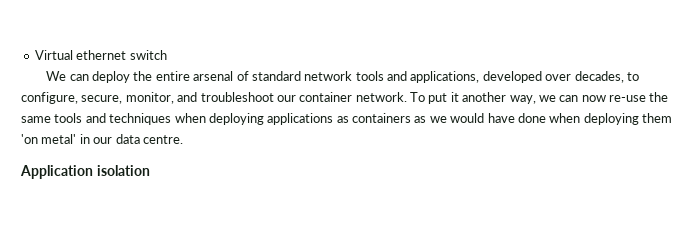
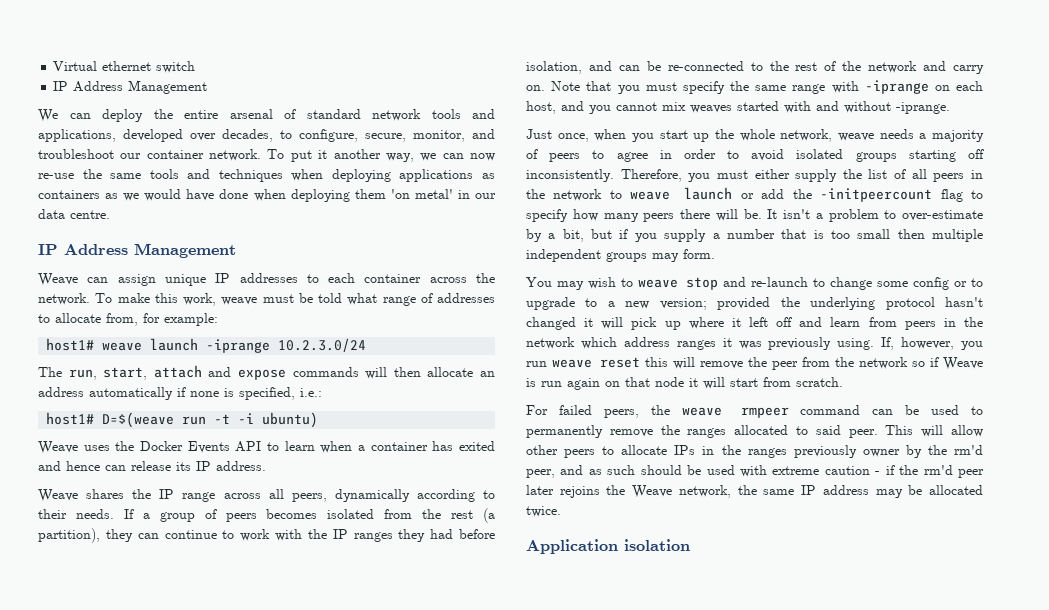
(167, 55) none -> [53,80,208,94] // IP Address Management
(183, 139) none -> [38,243,236,258] [38,273,496,286] [38,293,495,306] [38,313,218,326] [46,338,367,353] [38,365,496,380] [38,387,322,400] [46,412,319,428] [38,441,496,454] [38,461,266,471] [38,489,495,502] [38,508,496,523] [38,528,495,543] [526,61,985,74] [526,80,983,94] [526,101,950,114] [526,129,984,142] [526,149,984,162] [526,169,983,182] [526,187,983,202] [526,209,983,222] [526,229,983,242] [526,249,715,262] [526,277,983,290] [526,297,983,310] [526,317,984,330] [526,337,983,350] [526,357,983,370] [526,377,843,390] [526,405,983,418] [526,425,984,438] [526,445,983,458] [526,465,984,478] [526,485,984,498] [526,506,561,517] // IP Address Management // Weave can assign unique IP addresses to each container across the network. To make this work, weave must be told what range of addresses to allocate from, for example: // host1# weave launch -iprange 10.2.3.0/24 // The run, start, attach and expose commands will then allocate an address automatically if none is specified, i.e.: // host1# D=$(weave run -t -i ubuntu) // Weave uses the Docker Events API to learn when a container has exited and hence can release its IP address. // Weave shares the IP range across all peers, dynamically according to their needs. If a group of peers becomes isolated from the rest (a partition), they can continue to work with the IP ranges they had before isolation, and can be re-connected to the rest of the network and carry on. Note that you must specify the same range with -iprange on each host, and you cannot mix weaves started with and without -iprange. // Just once, when you start up the whole network, weave needs a majority of peers to agree in order to avoid isolated groups starting off inconsistently. Therefore, you must either supply the list of all peers in the network to weave launch or add the -initpeercount flag to specify how many peers there will be. It isn't a problem to over-estimate by a bit, but if you supply a number that is too small then multiple independent groups may form. // You may wish to weave stop and re-launch to change some config or to upgrade to a new version; provided the underlying protocol hasn't changed it will pick up where it left off and learn from peers in the network which address ranges it was previously using. If, however, you run weave reset this will remove the peer from the network so if Weave is run again on that node it will start from scratch. // For failed peers, the weave rmpeer command can be used to permanently remove the ranges allocated to said peer. This will allow other peers to allocate IPs in the ranges previously owner by the rm'd peer, and as such should be used with extreme caution - if the rm'd peer later rejoins the Weave network, the same IP address may be allocated twice.

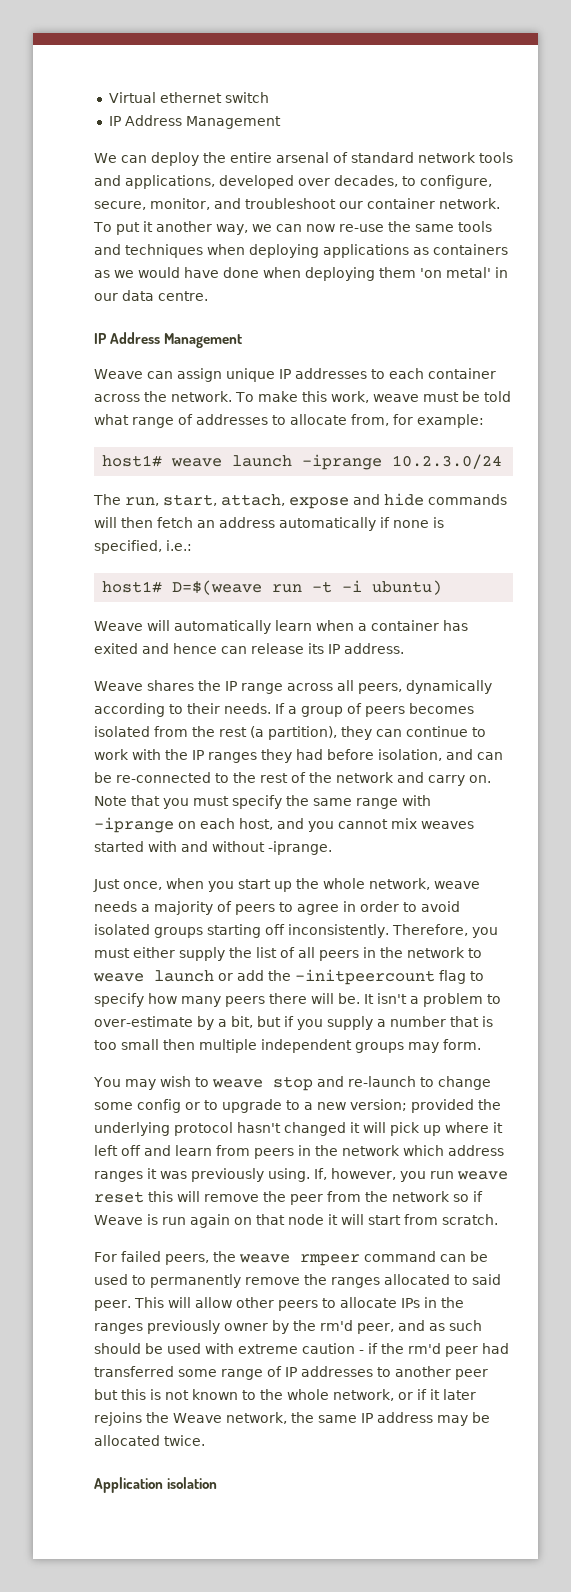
[153,365,286,380] attach and expose -> [221,493,424,509] attach, expose and hide
[427,367,474,377] allocate -> [157,517,193,528] fetch
[83,441,279,453] uses the Docker Events API to -> [147,620,271,634] will automatically
(984, 473) none -> [482,1343,509,1354] [94,1366,488,1380] [94,1389,440,1401] had transferred some range of IP addresses to another peer but this is not known to the whole network, or if it

